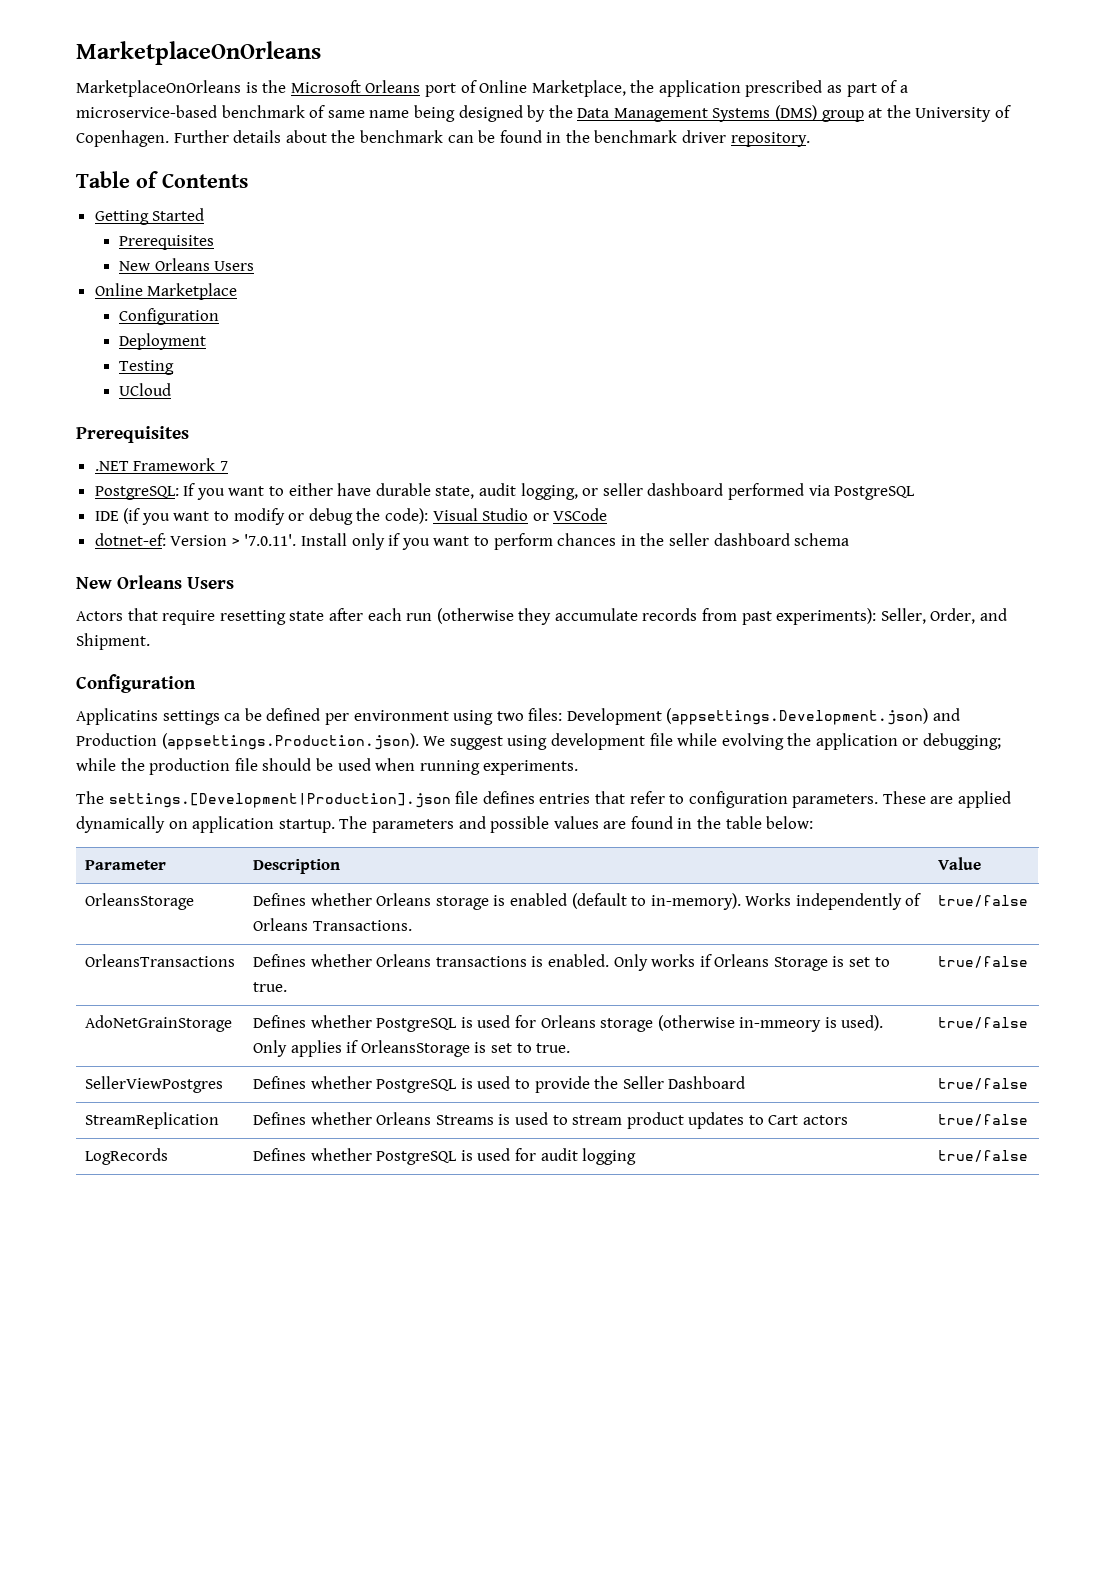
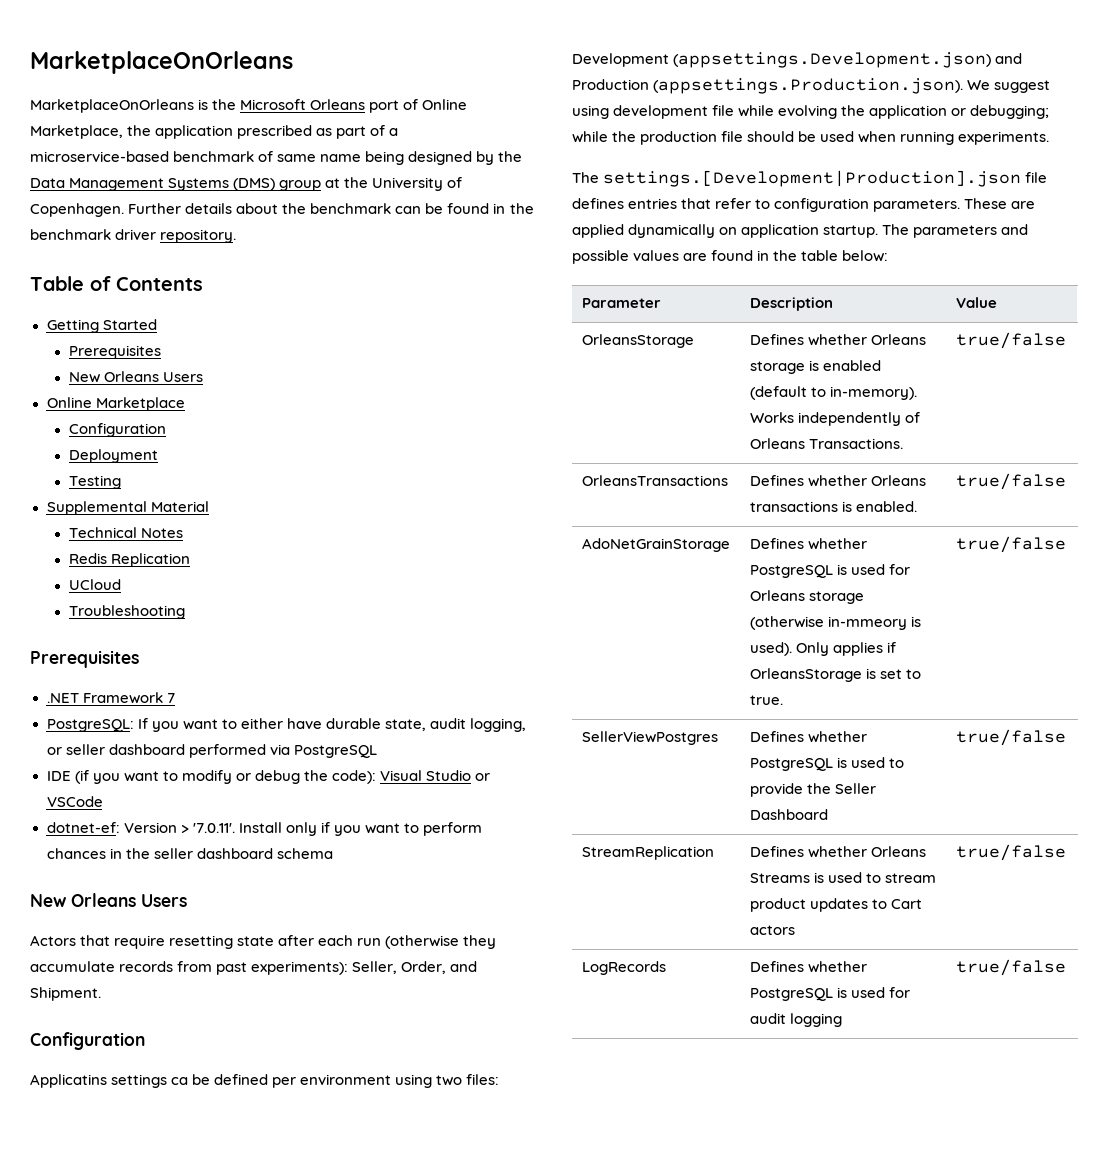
(175, 367) none -> [46,501,209,515] [68,527,183,538] [68,553,190,567] // Supplemental Material // Technical Notes // Redis Replication
(172, 389) none -> [68,605,185,619] // Troubleshooting
[613,954,890,971] [252,982,287,992] Only works if Orleans Storage is set to true. -> (917, 506) none

